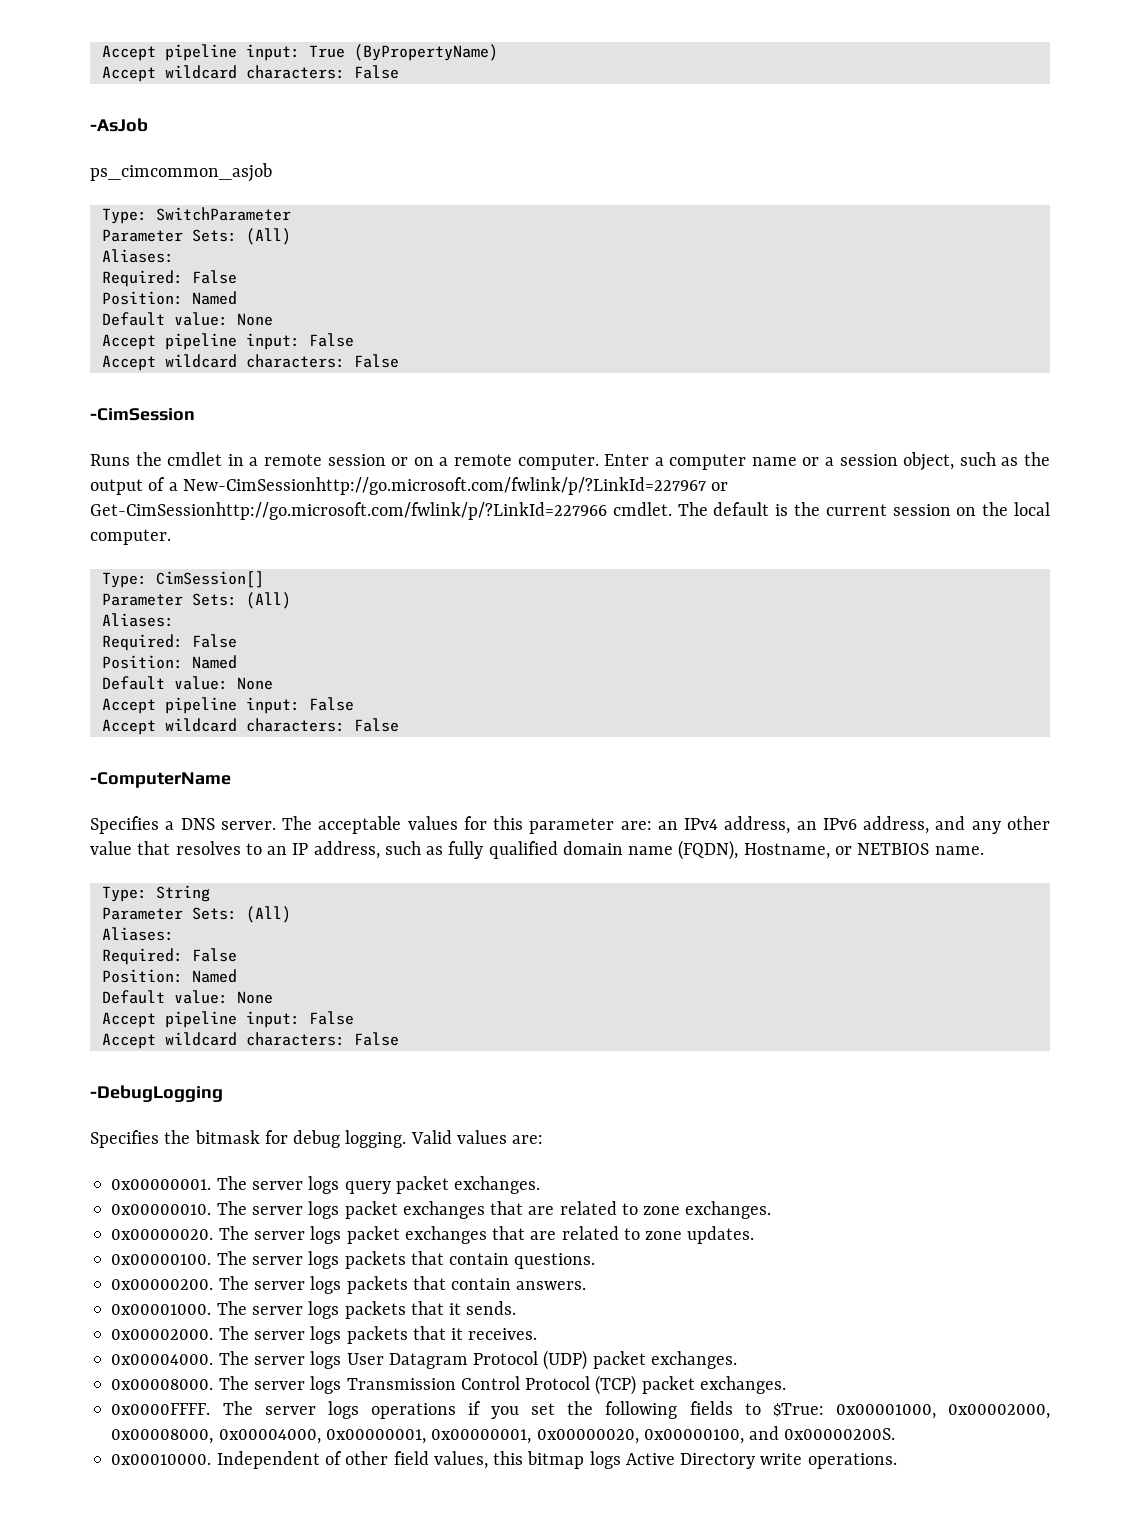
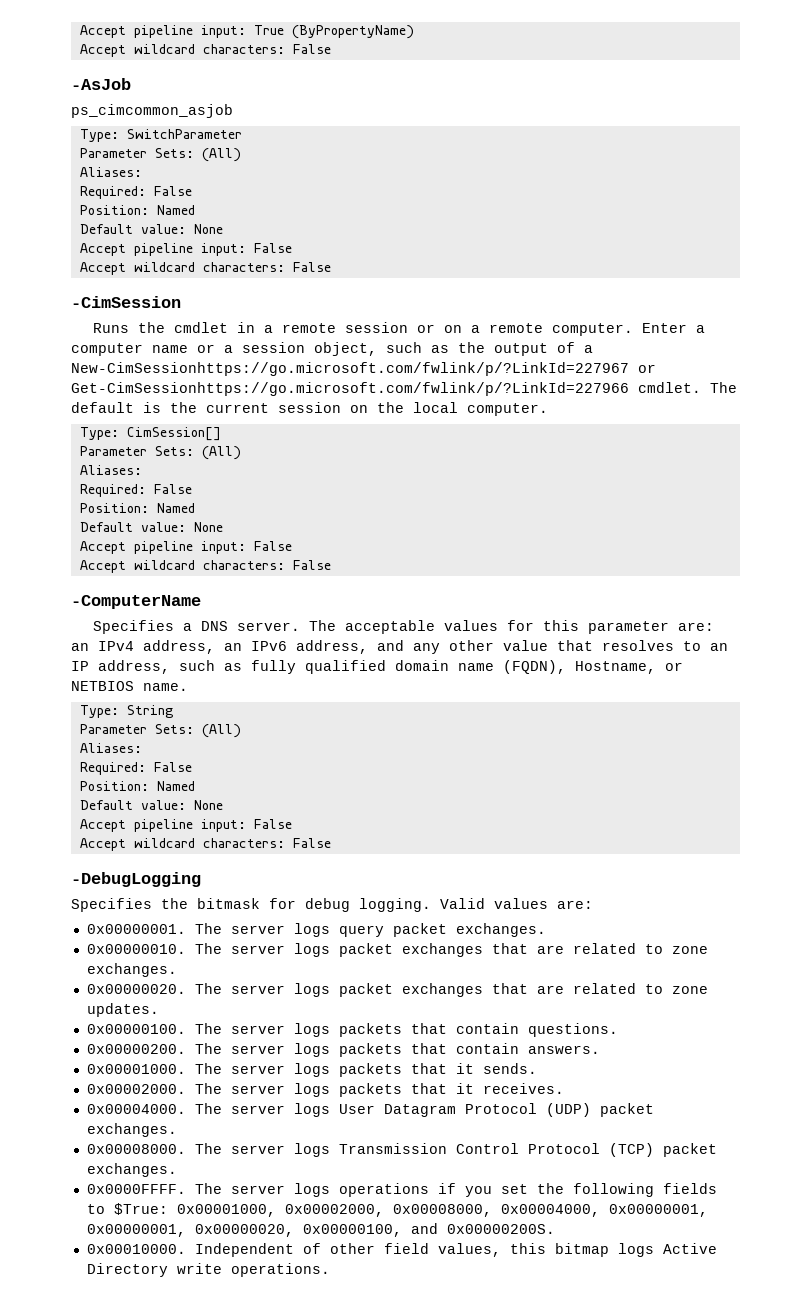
[182,477,729,495] [90,502,607,520] New-CimSessionhttp://go.microsoft.com/fwlink/p/?LinkId=227967 or Get-CimSessionhttp://go.microsoft.com/fwlink/p/?LinkId=227966 -> [71,362,656,376] [71,382,629,396] New-CimSessionhttps://go.microsoft.com/fwlink/p/?LinkId=227967 or Get-CimSessionhttps://go.microsoft.com/fwlink/p/?LinkId=227966

